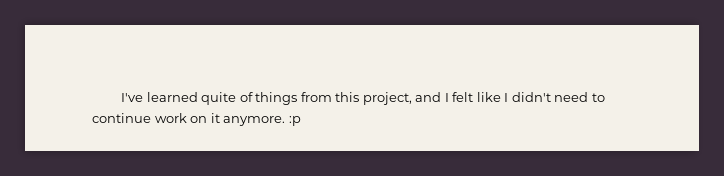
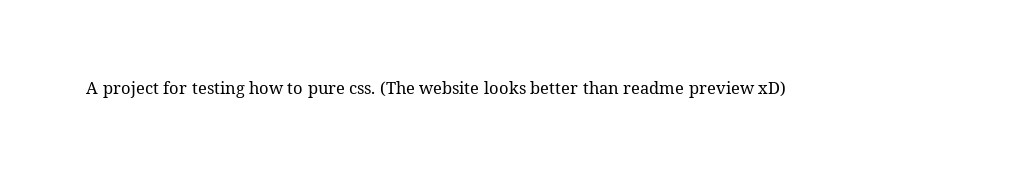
[121,92,605,105] [92,113,301,126] I've learned quite of things from this project, and I felt like I didn't need to continue work on it anymore. :p -> [86,81,787,98] A project for testing how to pure css. (The website looks better than readme preview xD)

